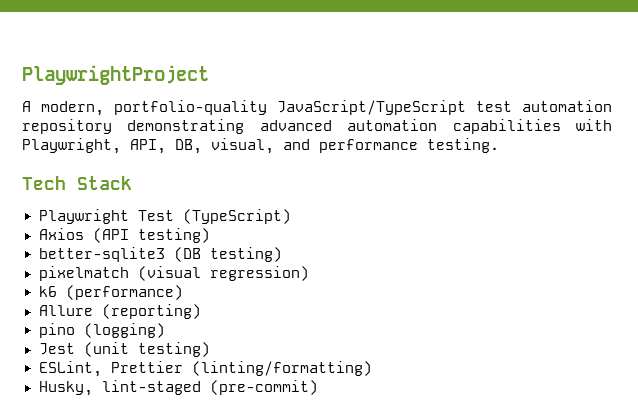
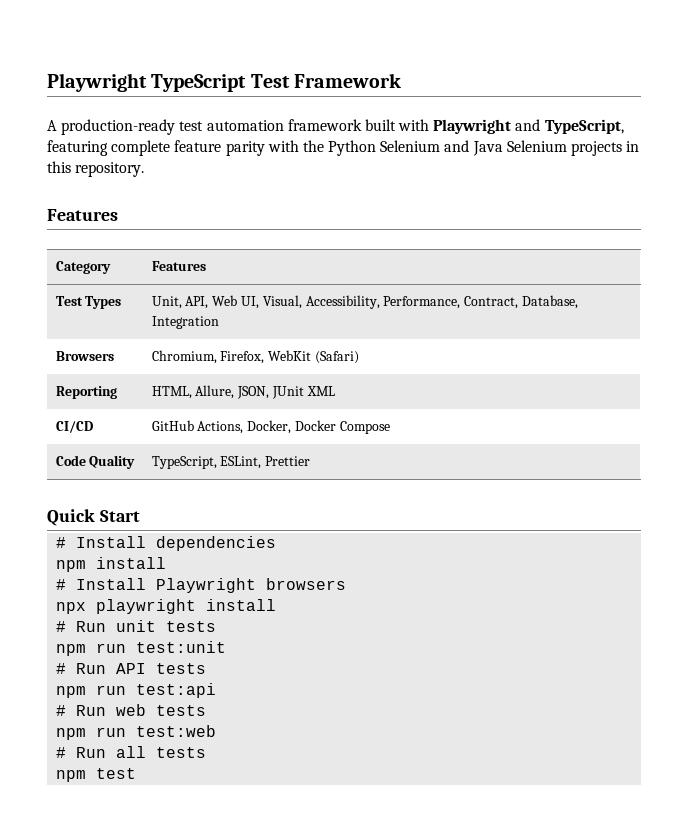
[22,65,209,85] [22,100,612,116] [22,119,612,134] [22,138,499,154] [22,176,132,190] [38,209,291,224] [38,228,210,243] [38,247,282,262] [38,266,309,281] [38,285,183,300] [38,304,201,319] [38,323,165,338] [38,342,210,357] [38,361,372,377] [38,380,318,396] PlaywrightProject // A modern, portfolio-quality JavaScript/TypeScript test automation repository demonstrating advanced automation capabilities with Playwright, API, DB, visual, and performance testing. // Tech Stack // Playwright Test (TypeScript) // Axios (API testing) // better-sqlite3 (DB testing) // pixelmatch (visual regression) // k6 (performance) // Allure (reporting) // pino (logging) // Jest (unit testing) // ESLint, Prettier (linting/formatting) // Husky, lint-staged (pre-commit) -> [47,73,401,92] [47,119,624,135] [47,140,640,156] [47,161,145,177] [47,209,118,221] [55,261,111,274] [151,261,206,271] [55,296,122,309] [151,295,578,309] [151,316,219,329] [55,351,114,361] [151,350,359,364] [55,386,117,399] [151,385,335,399] [55,421,93,433] [151,420,390,434] [55,455,136,469] [151,456,311,469] [47,509,140,526] [56,536,277,551] [56,557,167,572] [56,578,347,593] [56,599,277,614] [56,620,217,632] [56,641,227,656] [56,663,207,674] [56,683,217,698] [56,704,207,716] [56,725,217,740] [56,746,207,758] [56,768,137,782] Playwright TypeScript Test Framework // A production-ready test automation framework built with Playwright and TypeScript, featuring complete feature parity with the Python Selenium and Java Selenium projects in this repository. // Features // Category | Features // Test Types | Unit, API, Web UI, Visual, Accessibility, Performance, Contract, Database, Integration // Browsers | Chromium, Firefox, WebKit (Safari) // Reporting | HTML, Allure, JSON, JUnit XML // CI/CD | GitHub Actions, Docker, Docker Compose // Code Quality | TypeScript, ESLint, Prettier // Quick Start // # Install dependencies // npm install // # Install Playwright browsers // npx playwright install // # Run unit tests // npm run test:unit // # Run API tests // npm run test:api // # Run web tests // npm run test:web // # Run all tests // npm test

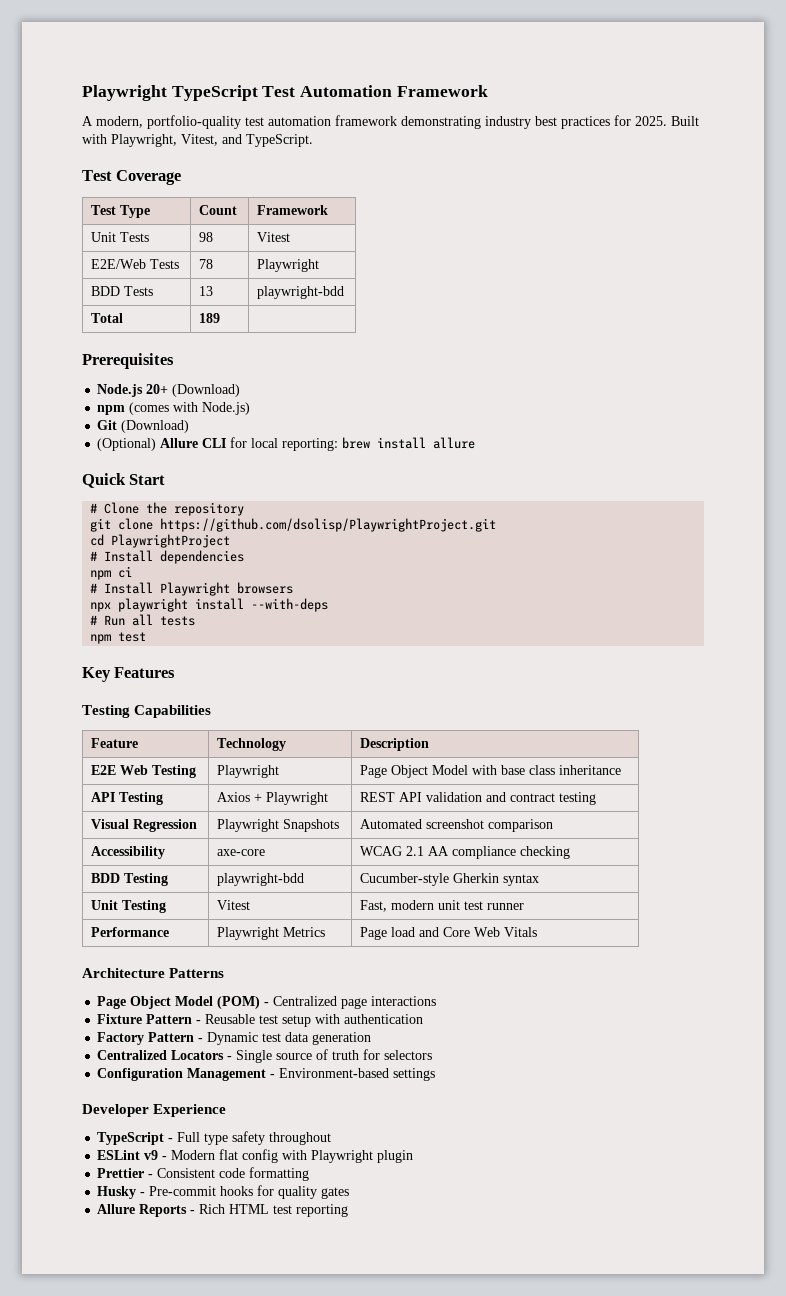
(290, 81) none -> [300,85,393,97] Automation
[61,119,176,135] production-ready -> [96,115,241,129] modern, portfolio-quality
[364,119,624,134] [47,140,640,156] [47,161,145,177] [47,209,118,221] [55,261,111,274] [151,261,206,271] [55,296,122,309] [151,295,578,309] [151,316,219,329] [55,351,114,361] [151,350,359,364] [55,386,117,399] [151,385,335,399] [55,421,93,433] [151,420,390,434] [55,455,136,469] [151,456,311,469] [47,509,140,526] built with Playwright and TypeScript, featuring complete feature parity with the Python Selenium and Java Selenium projects in this repository. // Features // Category | Features // Test Types | Unit, API, Web UI, Visual, Accessibility, Performance, Contract, Database, Integration // Browsers | Chromium, Firefox, WebKit (Safari) // Reporting | HTML, Allure, JSON, JUnit XML // CI/CD | GitHub Actions, Docker, Docker Compose // Code Quality | TypeScript, ESLint, Prettier // Quick Start -> [401,115,699,129] [82,134,313,147] [82,170,182,185] [91,205,151,218] [199,205,238,215] [257,205,329,215] [91,232,150,242] [199,232,214,242] [257,232,291,242] [91,259,180,269] [199,259,214,269] [257,259,320,272] [91,286,154,296] [199,286,214,296] [257,286,345,299] [91,313,124,323] [199,313,221,323] [82,353,174,369] [97,384,241,397] [97,402,251,415] [97,420,190,433] [97,437,476,451] [82,473,166,488] [90,502,245,516] [90,518,497,532] [90,534,231,548] demonstrating industry best practices for 2025. Built with Playwright, Vitest, and TypeScript. // Test Coverage // Test Type | Count | Framework // Unit Tests | 98 | Vitest // E2E/Web Tests | 78 | Playwright // BDD Tests | 13 | playwright-bdd // Total | 189 | // Prerequisites // Node.js 20+ (Download) // npm (comes with Node.js) // Git (Download) // (Optional) Allure CLI for local reporting: brew install allure // Quick Start // # Clone the repository // git clone https://github.com/dsolisp/PlaywrightProject.git // cd PlaywrightProject
[96,557,167,569] install -> [118,566,133,578] ci
[56,620,217,632] [56,641,227,656] [56,663,207,674] [56,683,217,698] [56,704,207,716] [56,725,217,740] // # Run unit tests // npm run test:unit // # Run API tests // npm run test:api // # Run web tests // npm run test:web -> [251,598,329,612] --with-deps
(137, 773) none -> [82,667,176,682] [82,705,212,718] [91,738,139,748] [217,738,287,751] [360,738,430,751] [91,765,197,778] [217,765,280,778] [360,765,622,778] [91,792,164,805] [217,792,329,805] [360,792,597,805] [91,819,198,832] [217,819,340,832] [360,819,554,832] [91,846,166,859] [217,849,266,856] [360,846,571,859] [91,873,169,886] [217,873,305,886] [360,873,540,886] [91,900,167,913] [217,900,251,910] [360,900,525,912] [91,927,170,937] [217,927,326,940] [360,927,538,940] [82,968,225,978] [97,996,437,1009] [97,1014,424,1027] [97,1032,372,1045] [97,1049,433,1063] [97,1068,436,1081] [82,1104,227,1117] [97,1131,332,1145] [97,1149,414,1163] [97,1167,310,1181] [97,1185,350,1199] [97,1204,349,1217] // Key Features // Testing Capabilities // Feature | Technology | Description // E2E Web Testing | Playwright | Page Object Model with base class inheritance // API Testing | Axios + Playwright | REST API validation and contract testing // Visual Regression | Playwright Snapshots | Automated screenshot comparison // Accessibility | axe-core | WCAG 2.1 AA compliance checking // BDD Testing | playwright-bdd | Cucumber-style Gherkin syntax // Unit Testing | Vitest | Fast, modern unit test runner // Performance | Playwright Metrics | Page load and Core Web Vitals // Architecture Patterns // Page Object Model (POM) - Centralized page interactions // Fixture Pattern - Reusable test setup with authentication // Factory Pattern - Dynamic test data generation // Centralized Locators - Single source of truth for selectors // Configuration Management - Environment-based settings // Developer Experience // TypeScript - Full type safety throughout // ESLint v9 - Modern flat config with Playwright plugin // Prettier - Consistent code formatting // Husky - Pre-commit hooks for quality gates // Allure Reports - Rich HTML test reporting

